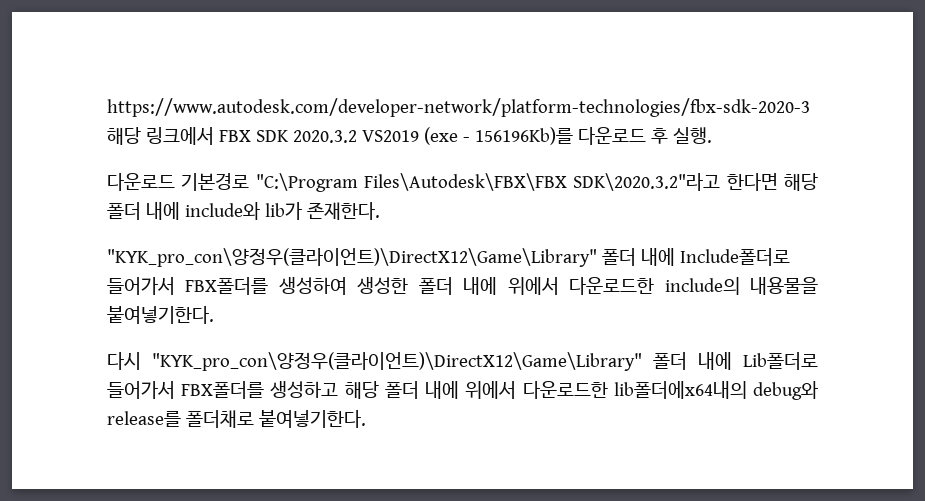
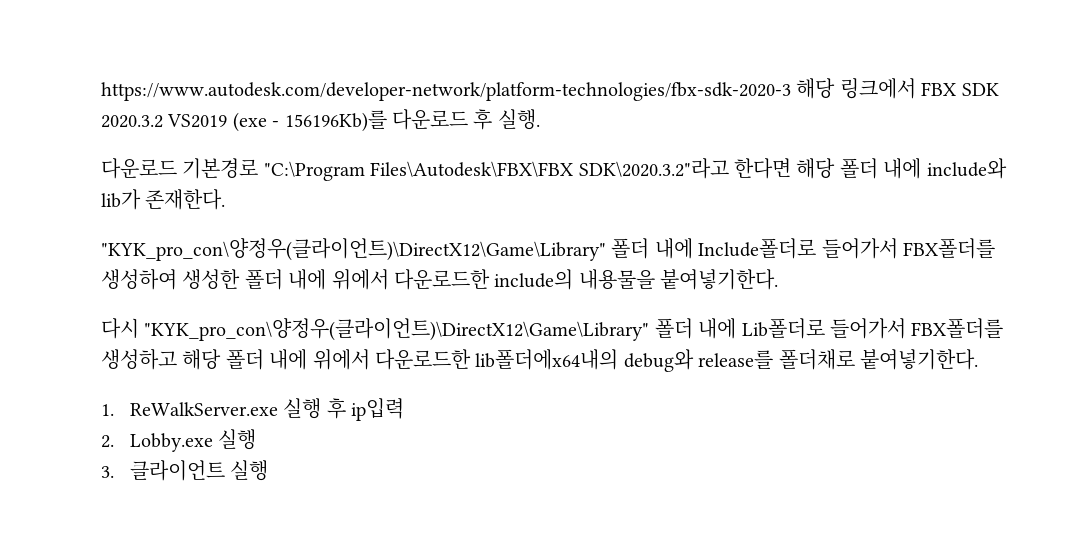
(366, 419) none -> [101,398,404,421] [101,429,257,452] [101,460,269,481] // 1. ReWalkServer.exe 실행 후 ip입력 // 2. Lobby.exe 실행 // 3. 클라이언트 실행

